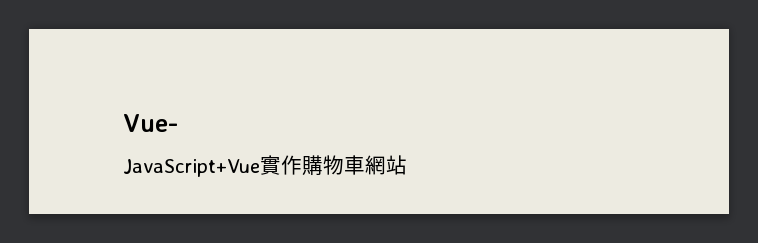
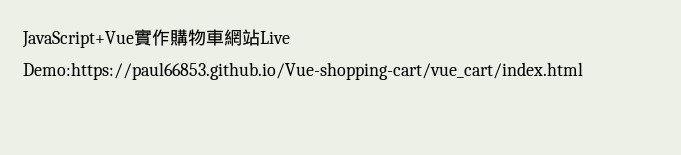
[123,114,178,132] Vue- // -> (22, 39) none
(407, 165) none -> [260,31,290,44] [23,62,583,80] Live Demo:https://paul66853.github.io/Vue-shopping-cart/vue_cart/index.html

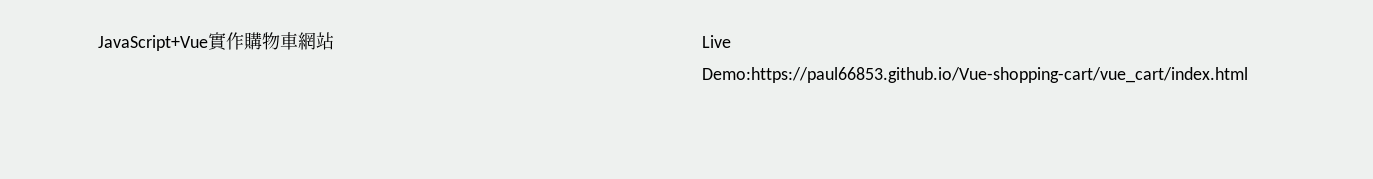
(260, 37) none -> (334, 41) //

